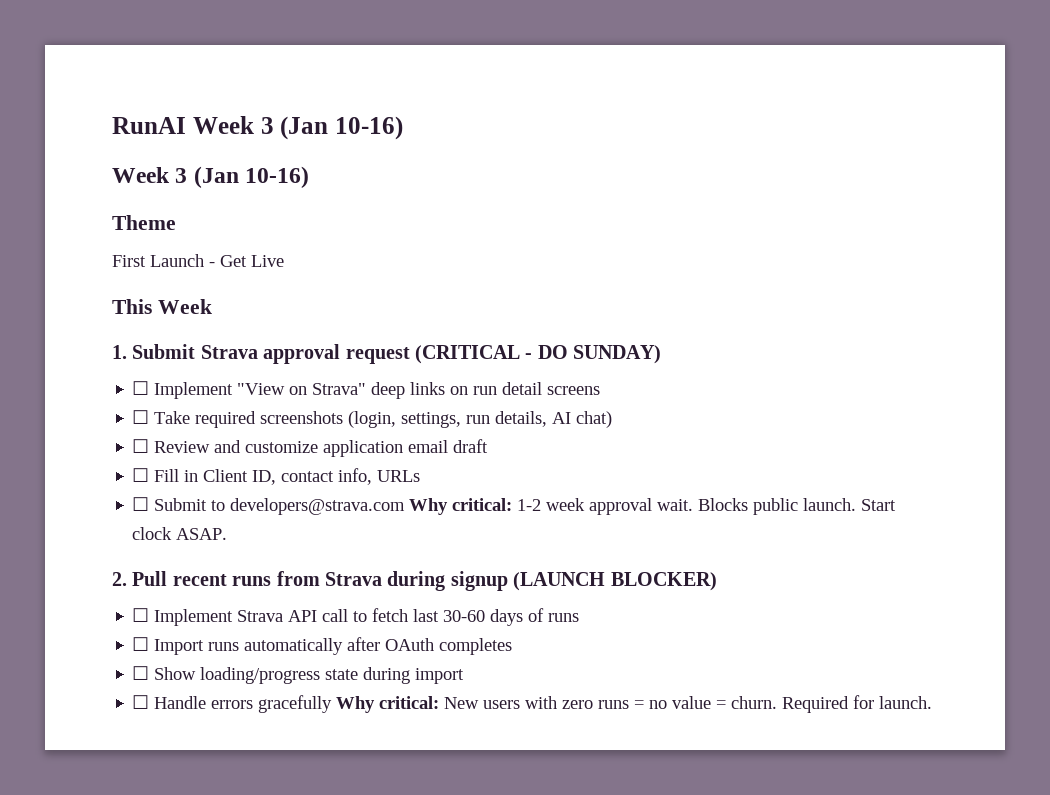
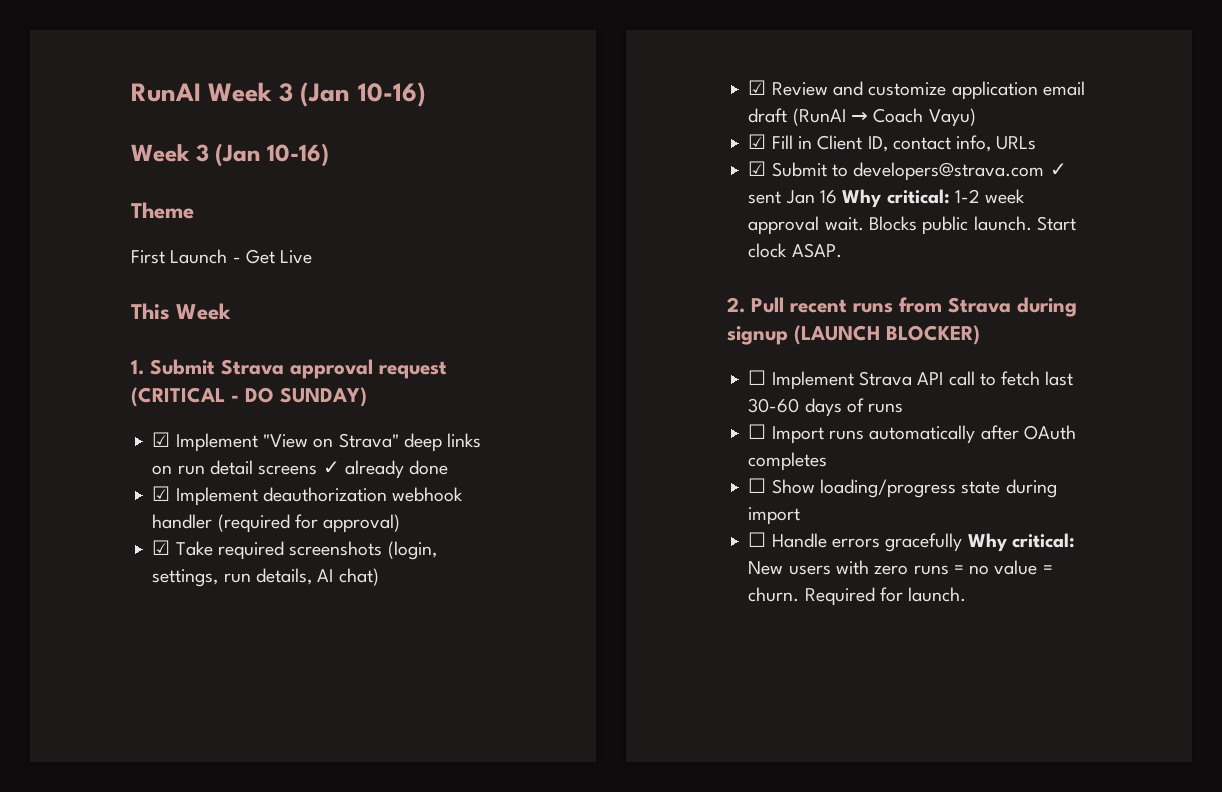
[132,381,150,395] ☐ -> [152,432,171,447] ☑
[132,410,150,424] // ☐ -> [322,460,449,479] [152,486,464,506] [152,514,401,533] [152,540,171,555] ✓ already done // ☑ Implement deauthorization webhook handler (required for approval) // ☑
[132,439,150,453] ☐ -> [748,80,767,95] ☑
[132,468,150,482] // ☐ -> [792,108,976,127] [748,134,767,149] (RunAI → Coach Vayu) // ☑
[132,497,150,511] ☐ -> [748,161,767,176] ☑
(406, 506) none -> [1049,163,1067,176] [748,190,837,204] ✓ sent Jan 16

